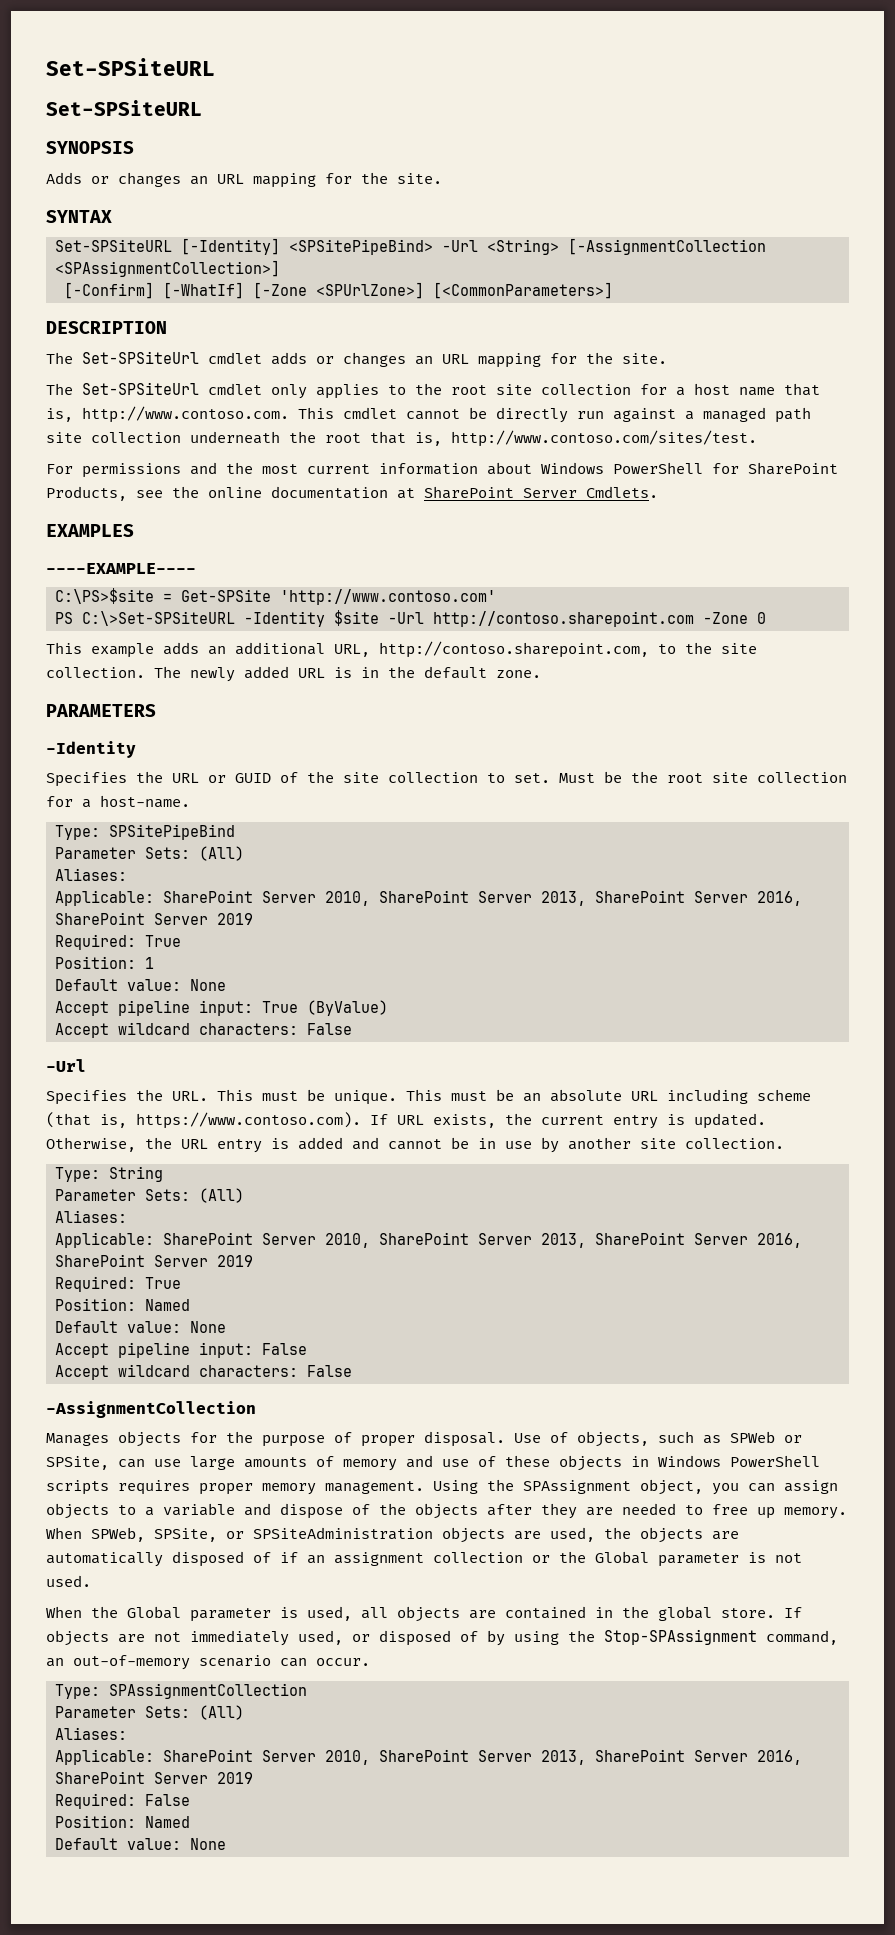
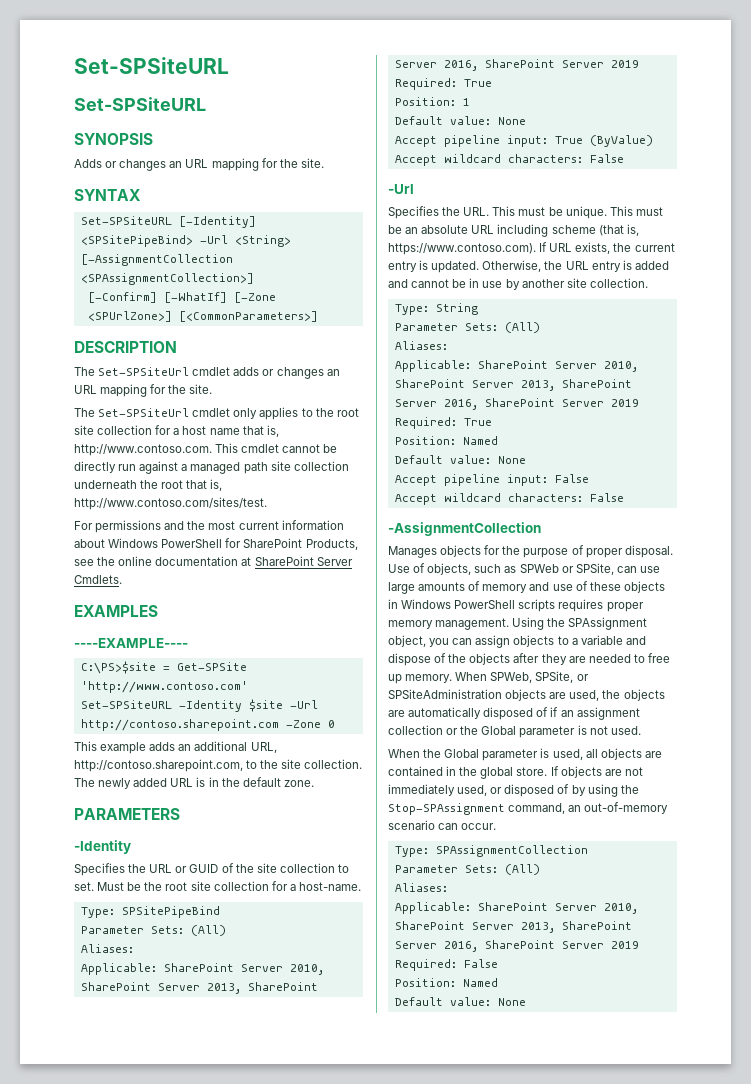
[55,611,235,626] PS C:\>Set-SPSiteURL -> [80,700,172,709] Set-SPSiteURL

